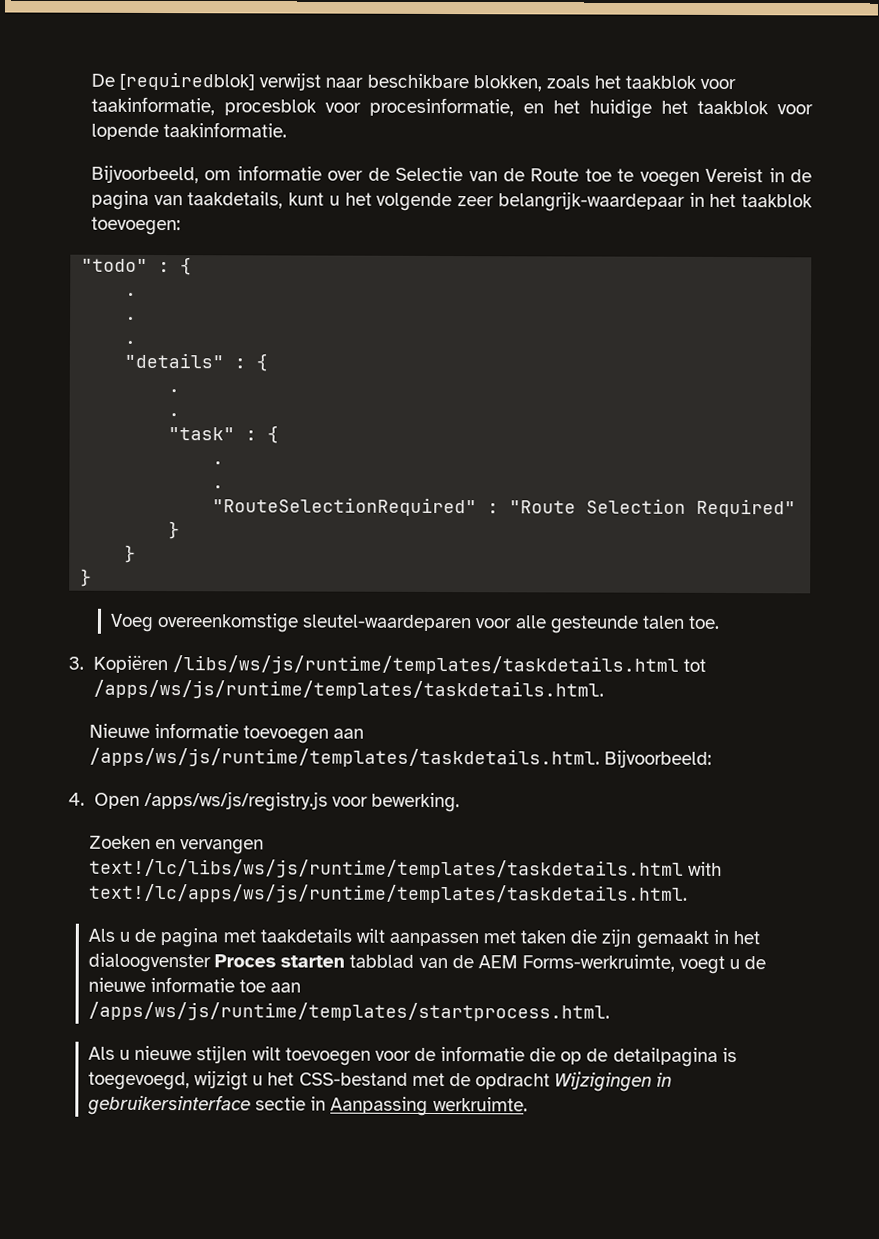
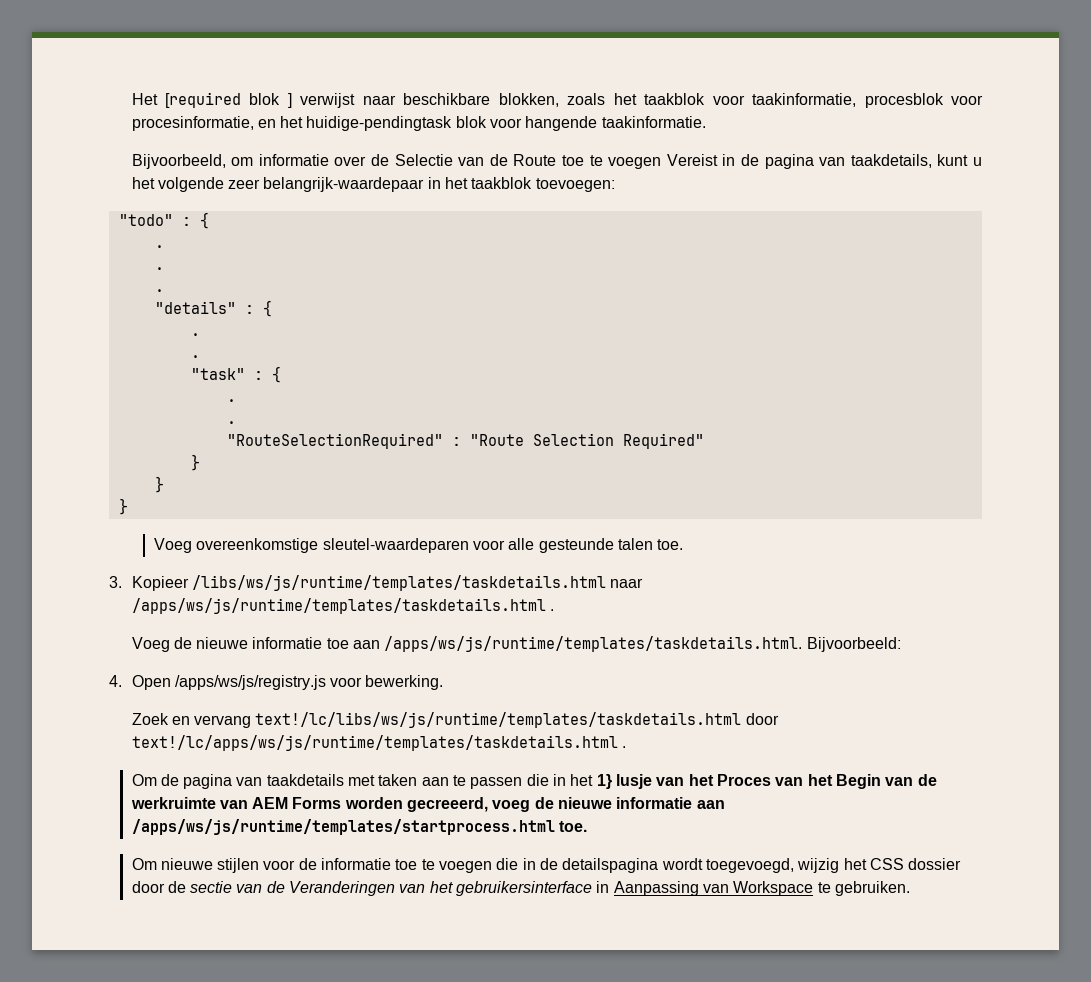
[90,71,256,91] De [requiredblok] -> [131,92,292,108] Het [required blok ]
[588,99,813,119] [90,123,159,141] huidige het taakblok voor lopende -> [306,116,598,131] huidige-pendingtask blok voor hangende
[92,654,706,675] [92,679,604,700] [88,723,330,744] Kopiëren /libs/ws/js/runtime/templates/taskdetails.html tot /apps/ws/js/runtime/templates/taskdetails.html. // Nieuwe informatie toevoegen -> [131,575,644,591] [131,598,554,614] [131,637,349,652] Kopieer /libs/ws/js/runtime/templates/taskdetails.html naar /apps/ws/js/runtime/templates/taskdetails.html . // Voeg de nieuwe informatie toe
[88,835,265,855] [88,858,723,879] [88,883,688,904] [87,928,760,949] [87,952,767,975] [87,976,302,993] [87,1001,610,1022] [87,1045,737,1067] [87,1070,673,1092] [86,1094,528,1116] Zoeken en vervangen text!/lc/libs/ws/js/runtime/templates/taskdetails.html with text!/lc/apps/ws/js/runtime/templates/taskdetails.html. // Als u de pagina met taakdetails wilt aanpassen met taken die zijn gemaakt in het dialoogvenster Proces starten tabblad van de AEM Forms-werkruimte, voegt u de nieuwe informatie toe aan /apps/ws/js/runtime/templates/startprocess.html. // Als u nieuwe stijlen wilt toevoegen voor de informatie die op de detailpagina is toegevoegd, wijzigt u het CSS-bestand met de opdracht Wijzigingen in gebruikersinterface sectie in Aanpassing werkruimte. -> [131,712,779,728] [131,735,626,751] [131,774,937,789] [130,797,725,812] [131,819,587,835] [131,858,962,873] [131,881,911,896] Zoek en vervang text!/lc/libs/ws/js/runtime/templates/taskdetails.html door text!/lc/apps/ws/js/runtime/templates/taskdetails.html . // Om de pagina van taakdetails met taken aan te passen die in het 1} lusje van het Proces van het Begin van de werkruimte van AEM Forms worden gecreeerd, voeg de nieuwe informatie aan /apps/ws/js/runtime/templates/startprocess.html toe. // Om nieuwe stijlen voor de informatie toe te voegen die in de detailspagina wordt toegevoegd, wijzig het CSS dossier door de sectie van de Veranderingen van het gebruikersinterface in Aanpassing van Workspace te gebruiken.

